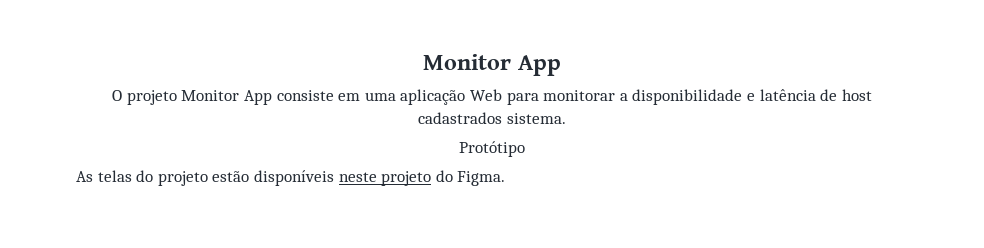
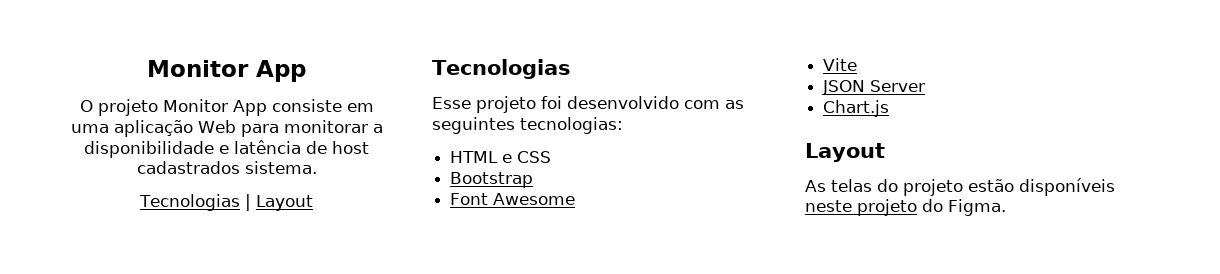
[459,141,525,157] Protótipo -> [139,194,313,211] [432,59,571,79] [432,96,744,113] [432,117,623,134] [450,151,552,163] [450,172,534,188] [450,193,576,205] [823,58,858,71] [822,80,926,95] [823,100,890,117] [805,143,885,162] Tecnologias | Layout // Tecnologias // Esse projeto foi desenvolvido com as seguintes tecnologias: // HTML e CSS // Bootstrap // Font Awesome // Vite // JSON Server // Chart.js // Layout

